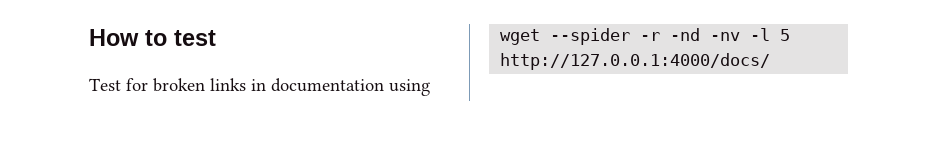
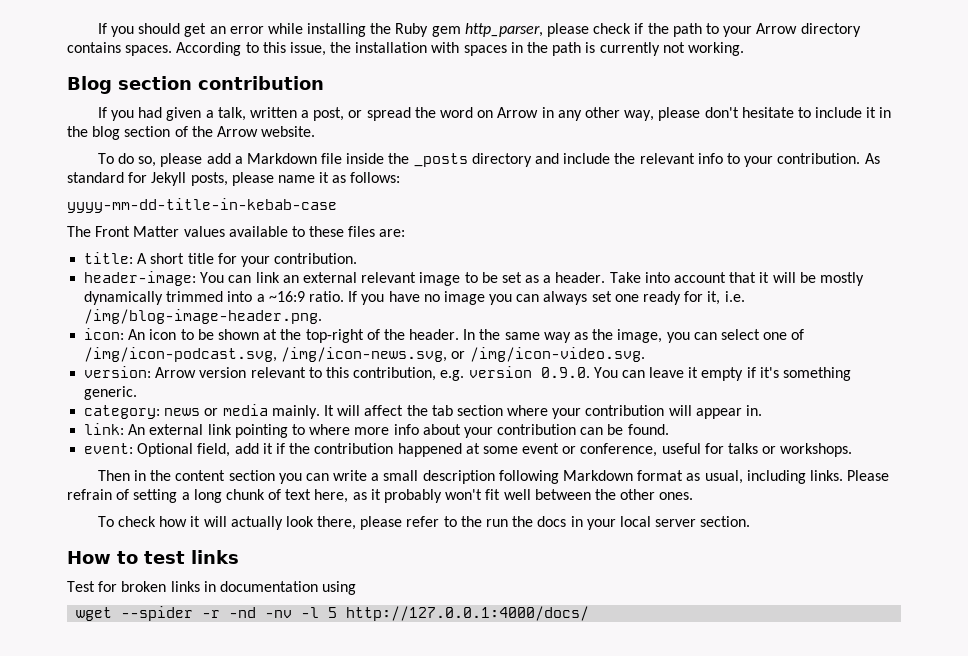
(89, 37) none -> [97,23,861,37] [67,42,744,56] [67,76,324,94] [97,107,892,121] [67,126,316,140] [97,153,880,167] [67,172,401,186] [67,198,337,213] [67,226,406,237] [84,252,358,267] [84,271,864,286] [84,291,745,305] [84,309,323,324] [84,328,805,343] [84,347,645,362] [84,366,852,381] [84,386,138,400] [84,404,763,419] [84,423,669,438] [84,443,853,457] [97,470,890,484] [67,489,694,503] [97,516,751,530] If you should get an error while installing the Ruby gem http_parser, please check if the path to your Arrow directory contains spaces. According to this issue, the installation with spaces in the path is currently not working. // Blog section contribution // If you had given a talk, written a post, or spread the word on Arrow in any other way, please don't hesitate to include it in the blog section of the Arrow website. // To do so, please add a Markdown file inside the _posts directory and include the relevant info to your contribution. As standard for Jekyll posts, please name it as follows: // yyyy-mm-dd-title-in-kebab-case // The Front Matter values available to these files are: // title: A short title for your contribution. // header-image: You can link an external relevant image to be set as a header. Take into account that it will be mostly dynamically trimmed into a ~16:9 ratio. If you have no image you can always set one ready for it, i.e. /img/blog-image-header.png. // icon: An icon to be shown at the top-right of the header. In the same way as the image, you can select one of /img/icon-podcast.svg, /img/icon-news.svg, or /img/icon-video.svg. // version: Arrow version relevant to this contribution, e.g. version 0.9.0. You can leave it empty if it's something generic. // category: news or media mainly. It will affect the tab section where your contribution will appear in. // link: An external link pointing to where more info about your contribution can be found. // event: Optional field, add it if the contribution happened at some event or conference, useful for talks or workshops. // Then in the content section you can write a small description following Markdown format as usual, including links. Please refrain of setting a long chunk of text here, as it probably won't fit well between the other ones. // To check how it will actually look there, please refer to the run the docs in your local server section. //
(216, 38) none -> [191,550,239,564] links

